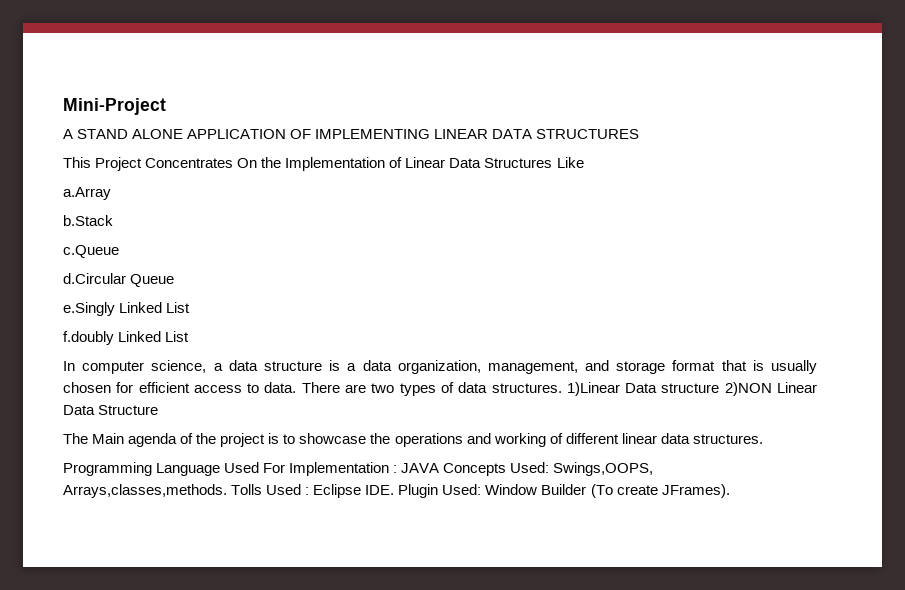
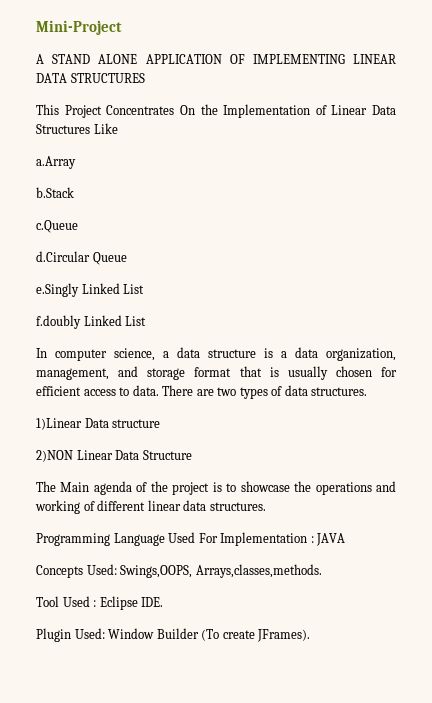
(562, 388) none -> (368, 391) //
(720, 388) none -> (161, 423) //
(440, 468) none -> (346, 539) //
[231,484,263,495] Tolls -> [36,596,59,607] // Tool
(395, 490) none -> (164, 602) //

